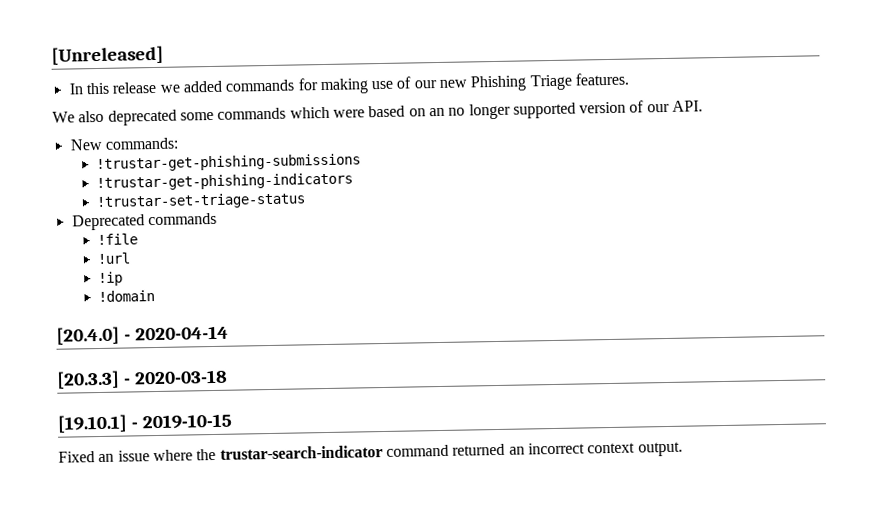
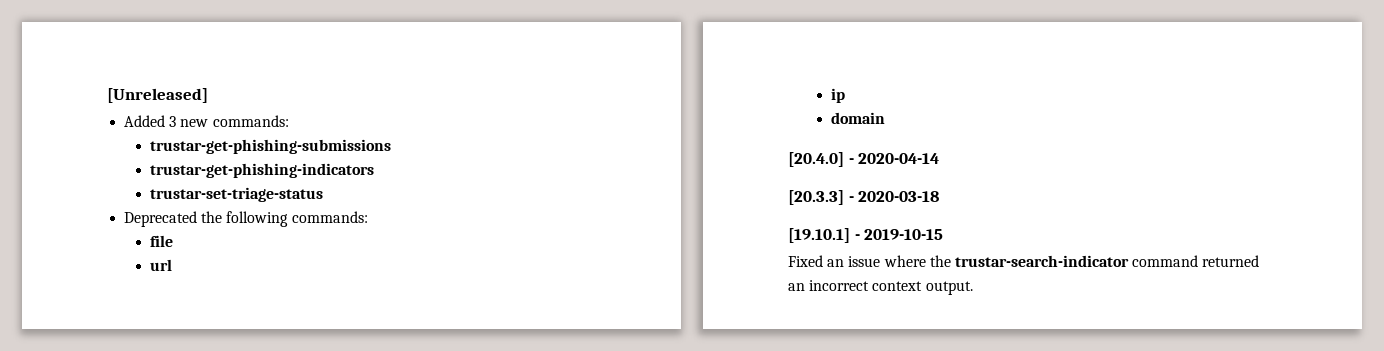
[68,72,630,95] [52,100,704,126] [69,137,178,151] [96,153,362,173] [96,172,354,192] [96,192,307,211] [71,212,217,231] [97,233,139,246] [97,252,132,265] [98,271,124,287] [98,290,156,303] In this release we added commands for making use of our new Phishing Triage features. // We also deprecated some commands which were based on an no longer supported version of our API. // New commands: // !trustar-get-phishing-submissions // !trustar-get-phishing-indicators // !trustar-set-triage-status // Deprecated commands // !file // !url // !ip // !domain -> [124,115,289,127] [150,139,392,154] [150,163,375,178] [150,187,324,202] [124,211,368,227] [150,235,174,247] [150,259,173,271] [831,88,846,103] [831,112,886,124] Added 3 new commands: // trustar-get-phishing-submissions // trustar-get-phishing-indicators // trustar-set-triage-status // Deprecated the following commands: // file // url // ip // domain

